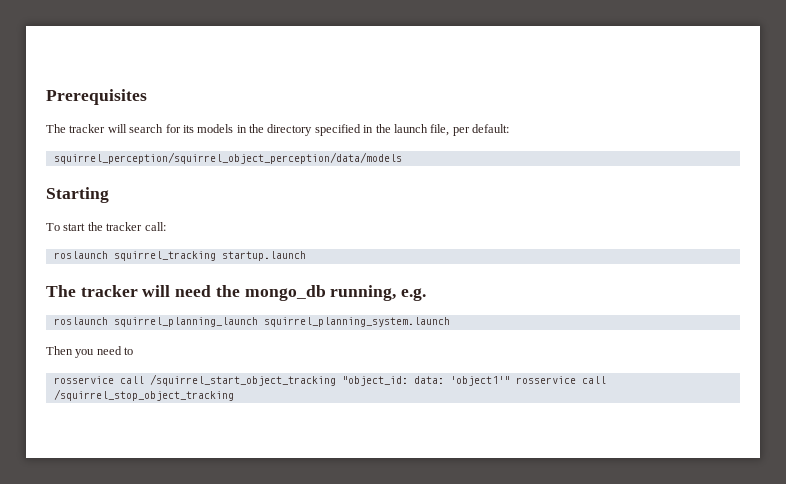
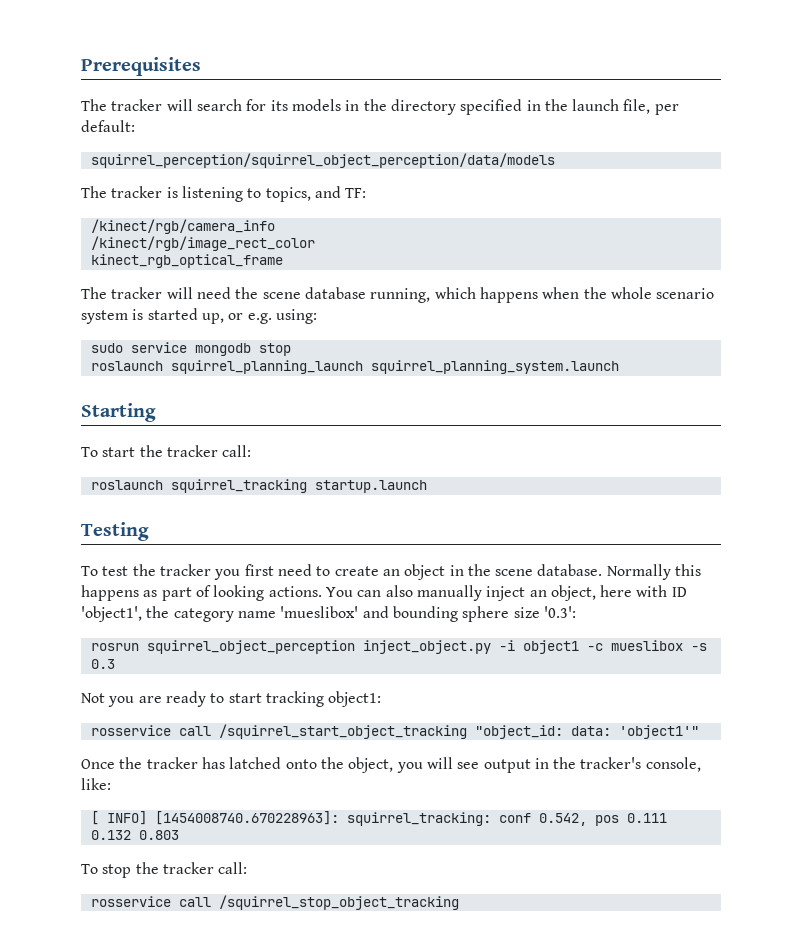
(402, 158) none -> [81,186,367,202] [90,219,275,234] [90,236,315,251] [90,254,283,268] [81,287,715,303] [81,308,317,324] [90,342,291,356] [90,360,619,374] // The tracker is listening to topics, and TF: // /kinect/rgb/camera_info // /kinect/rgb/image_rect_color // kinect_rgb_optical_frame // The tracker will need the scene database running, which happens when the whole scenario system is started up, or e.g. using: // sudo service mongodb stop // roslaunch squirrel_planning_launch squirrel_planning_system.launch
[46,285,427,301] [53,317,450,327] [46,346,134,358] The tracker will need the mongo_db running, e.g. // roslaunch squirrel_planning_launch squirrel_planning_system.launch // Then you need to -> [81,522,149,541] [81,564,702,580] [81,585,687,601] [81,606,576,622] [90,640,707,654] [90,659,115,669] [81,691,382,707] Testing // To test the tracker you first need to create an object in the scene database. Normally this happens as part of looking actions. You can also manually inject an object, here with ID 'object1', the category name 'mueslibox' and bounding sphere size '0.3': // rosrun squirrel_object_perception inject_object.py -i object1 -c mueslibox -s 0.3 // Not you are ready to start tracking object1:
(510, 381) none -> [81,757,701,773] [81,778,111,790] [90,811,667,826] [90,830,179,840] [81,862,248,878] // Once the tracker has latched onto the object, you will see output in the tracker's console, like: // [ INFO] [1454008740.670228963]: squirrel_tracking: conf 0.542, pos 0.111 0.132 0.803 // To stop the tracker call: //

